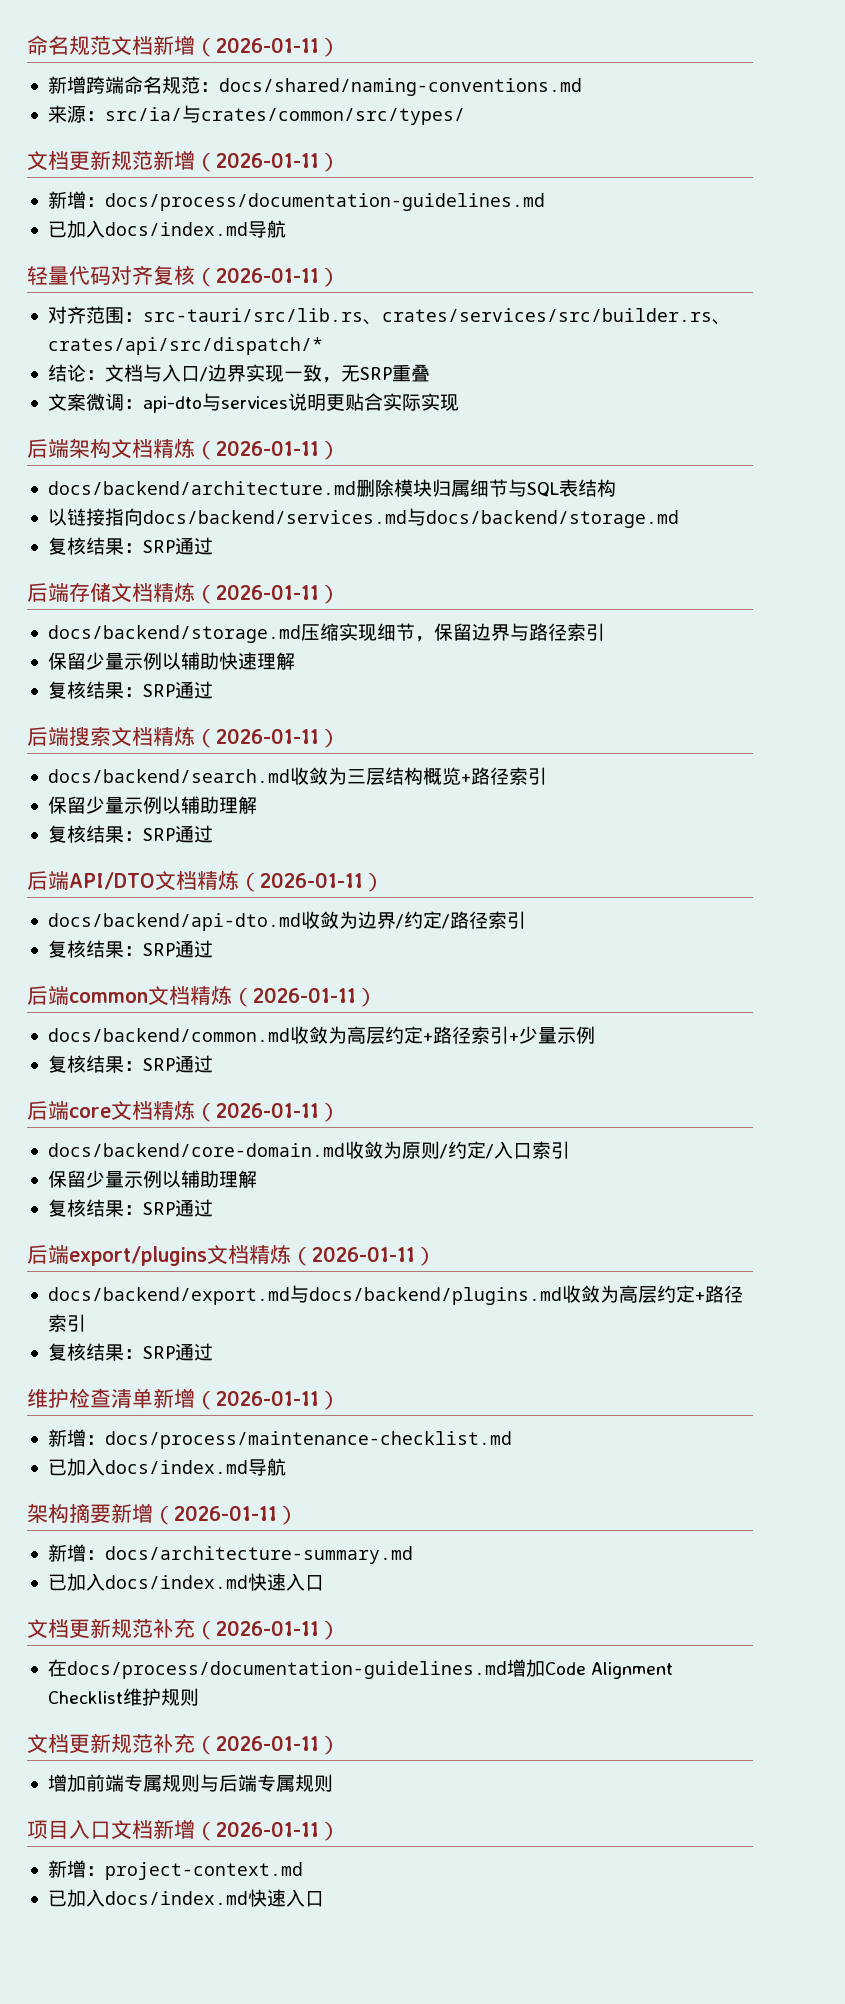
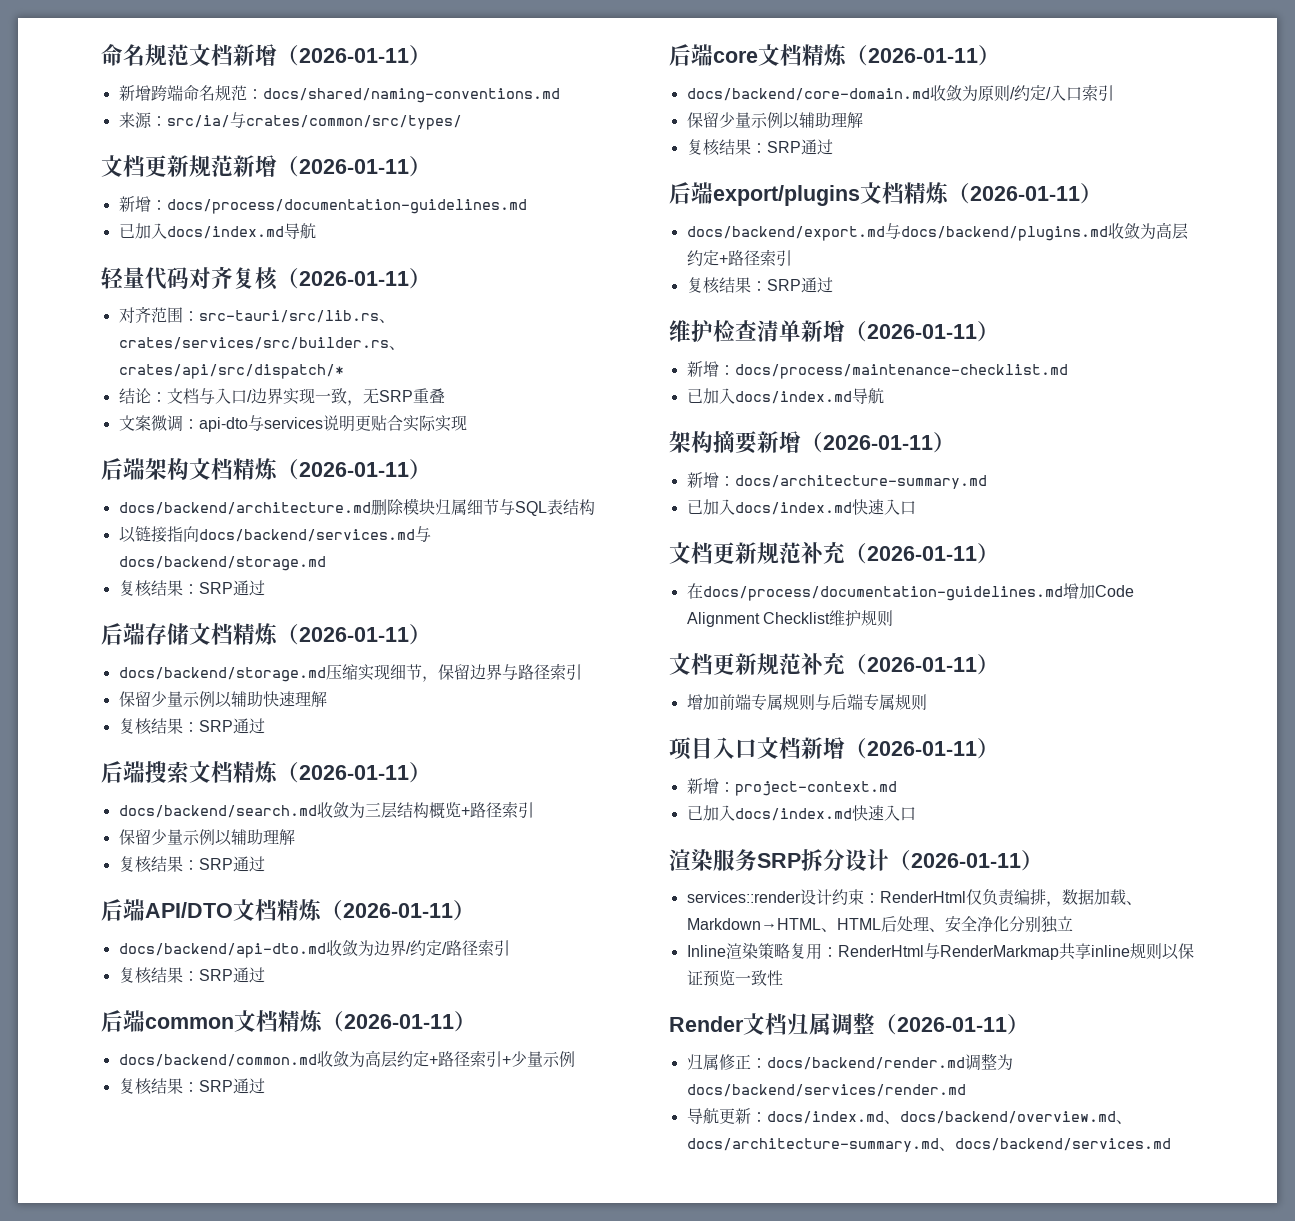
(324, 1899) none -> [669,848,1043,871] [686,889,1142,907] [686,916,1073,933] [686,943,1194,960] [686,970,783,987] [669,1013,1029,1035] [686,1053,1013,1071] [686,1084,966,1097] [686,1108,1132,1124] [686,1138,1171,1152] // 渲染服务SRP拆分设计（2026-01-11） // services::render设计约束：RenderHtml仅负责编排，数据加载、Markdown→HTML、HTML后处理、安全净化分别独立 // Inline渲染策略复用：RenderHtml与RenderMarkmap共享inline规则以保证预览一致性 // Render文档归属调整（2026-01-11） // 归属修正：docs/backend/render.md调整为docs/backend/services/render.md // 导航更新：docs/index.md、docs/backend/overview.md、docs/architecture-summary.md、docs/backend/services.md

